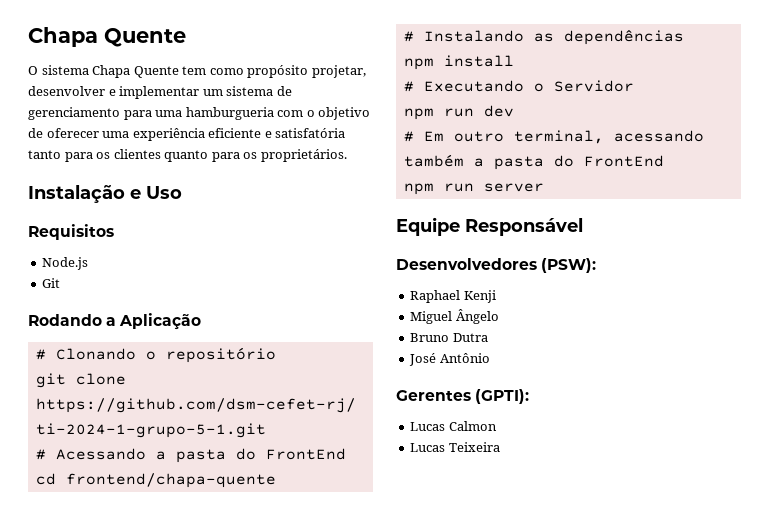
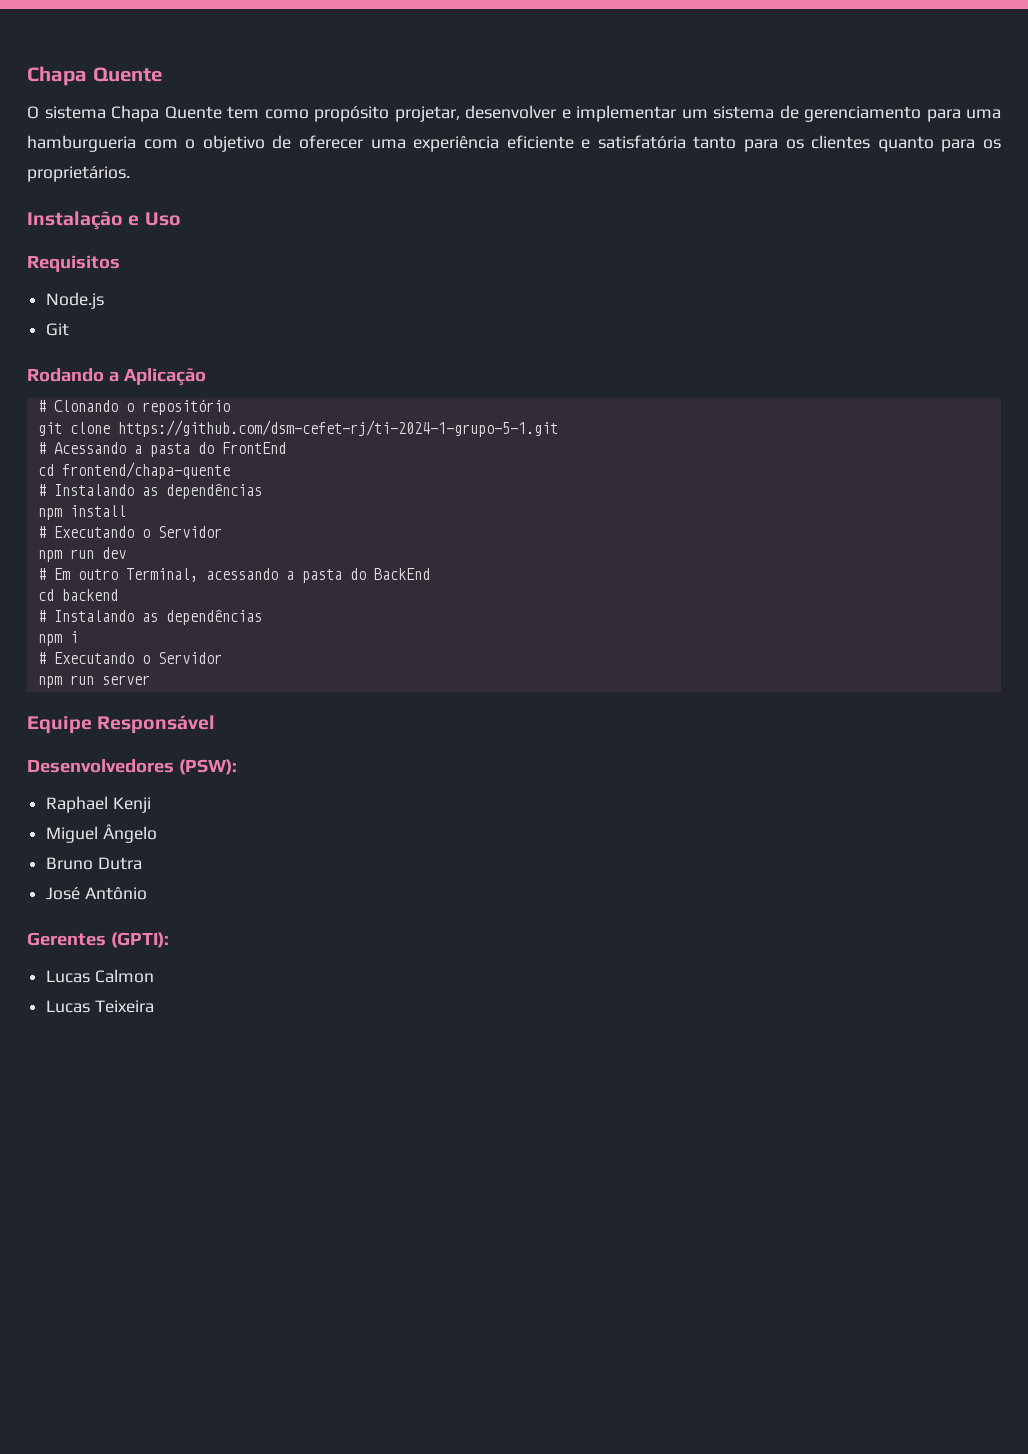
[513,130,704,144] [403,154,664,170] terminal, acessando também a pasta do FrontEnd -> [125,568,430,583] [37,589,118,601] [37,609,262,625] [37,631,78,646] [37,652,222,664] Terminal, acessando a pasta do BackEnd // cd backend // # Instalando as dependências // npm i // # Executando o Servidor

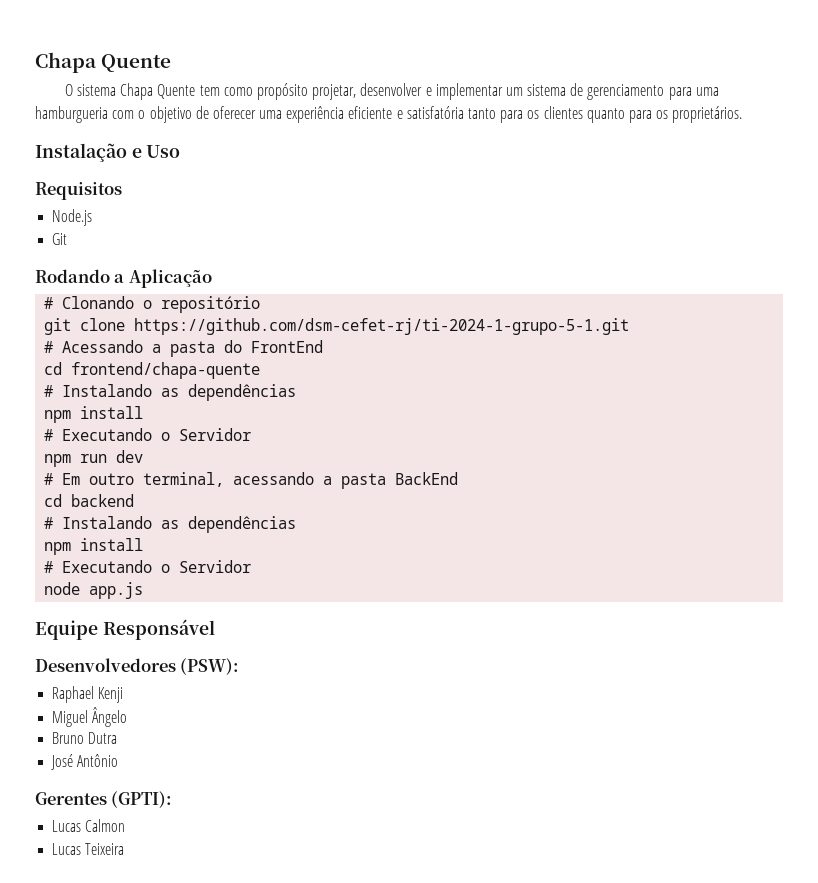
[125,568,198,582] Terminal, -> [143,472,225,487] terminal,
[349,568,366,580] do -> (387, 481) none
[69,631,78,643] [37,652,222,664] [37,675,150,688] i // # Executando o Servidor // npm run server -> [80,538,144,551] [44,560,252,573] [44,582,144,599] install // # Executando o Servidor // node app.js

